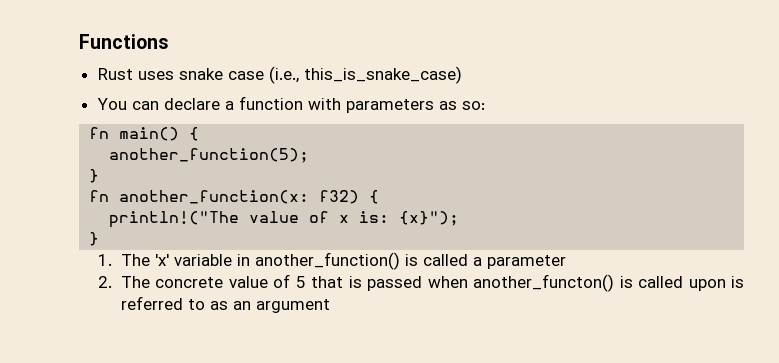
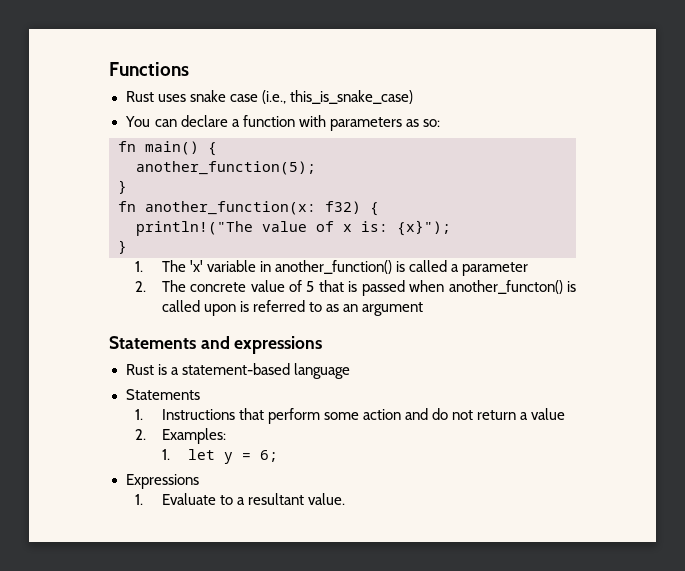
(330, 306) none -> [109,336,323,354] [125,363,350,379] [125,389,200,400] [135,408,566,424] [135,428,226,444] [161,449,279,464] [125,474,199,489] [135,493,345,505] // Statements and expressions // Rust is a statement-based language // Statements // 1. Instructions that perform some action and do not return a value // 2. Examples: // 1. let y = 6; // Expressions // 1. Evaluate to a resultant value.

